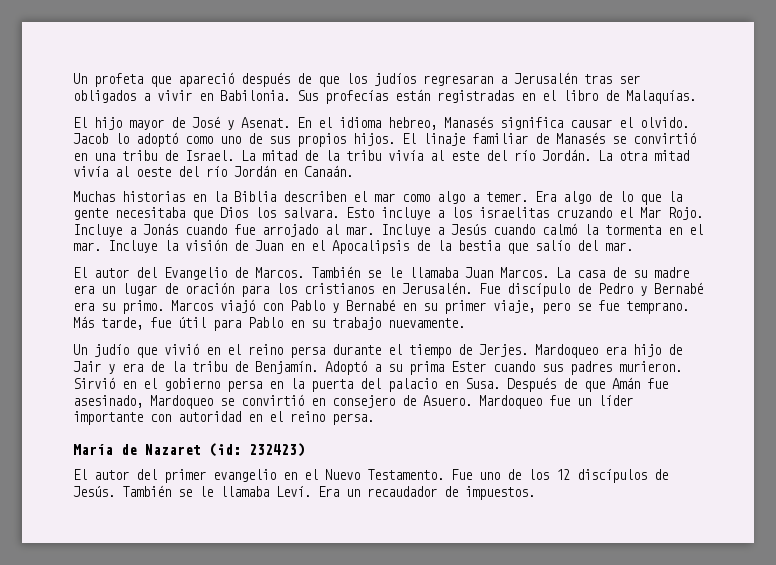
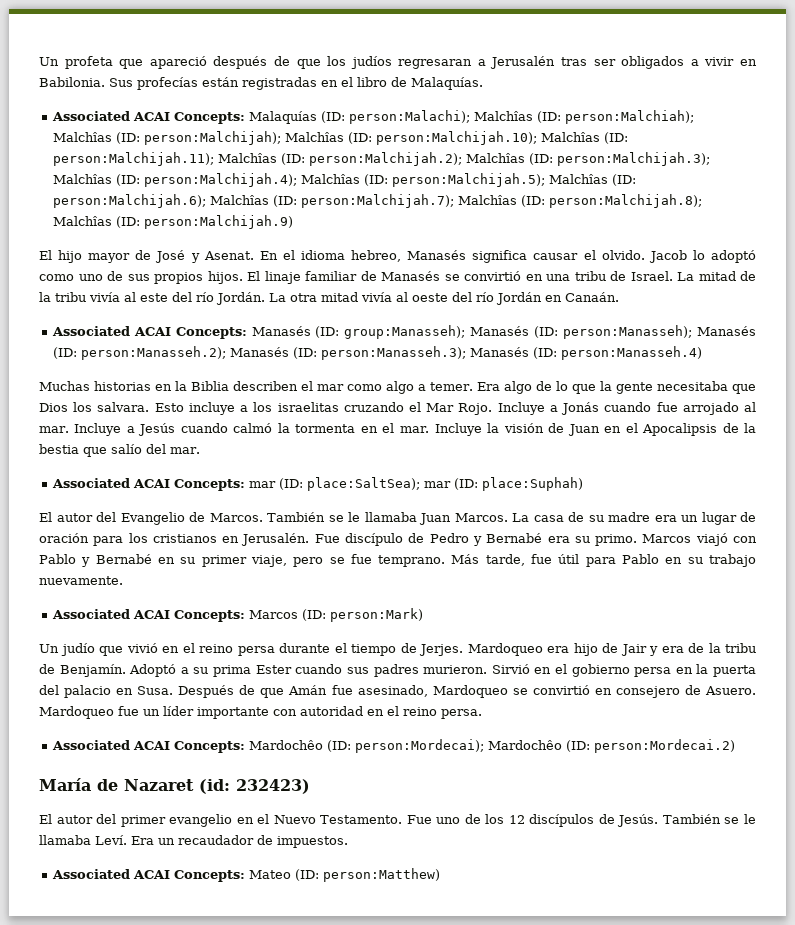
(696, 97) none -> [51,110,694,124] [52,131,628,145] [52,152,710,166] [52,173,636,187] [52,194,702,208] [52,215,293,229] // Associated ACAI Concepts: Malaquías (ID: person:Malachi); Malchîas (ID: person:Malchiah); Malchîas (ID: person:Malchijah); Malchîas (ID: person:Malchijah.10); Malchîas (ID: person:Malchijah.11); Malchîas (ID: person:Malchijah.2); Malchîas (ID: person:Malchijah.3); Malchîas (ID: person:Malchijah.4); Malchîas (ID: person:Malchijah.5); Malchîas (ID: person:Malchijah.6); Malchîas (ID: person:Malchijah.7); Malchîas (ID: person:Malchijah.8); Malchîas (ID: person:Malchijah.9)
(353, 171) none -> [51,325,756,339] [52,346,702,360] // Associated ACAI Concepts: Manasés (ID: group:Manasseh); Manasés (ID: person:Manasseh); Manasés (ID: person:Manasseh.2); Manasés (ID: person:Manasseh.3); Manasés (ID: person:Manasseh.4)
(633, 246) none -> [51,477,583,491] // Associated ACAI Concepts: mar (ID: place:SaltSea); mar (ID: place:Suphah)
(465, 323) none -> [51,608,423,622] // Associated ACAI Concepts: Marcos (ID: person:Mark)
(374, 419) none -> [51,739,735,753] // Associated ACAI Concepts: Mardochêo (ID: person:Mordecai); Mardochêo (ID: person:Mordecai.2)
(535, 493) none -> [51,868,440,882] // Associated ACAI Concepts: Mateo (ID: person:Matthew)

